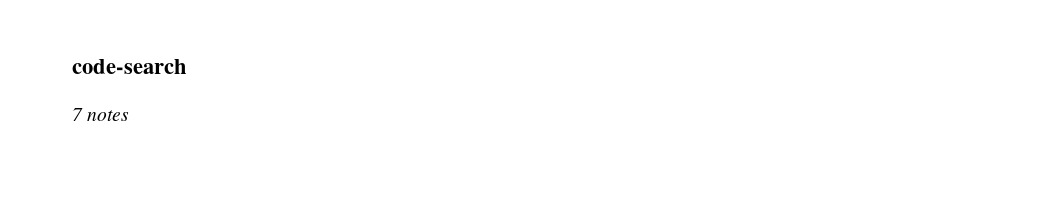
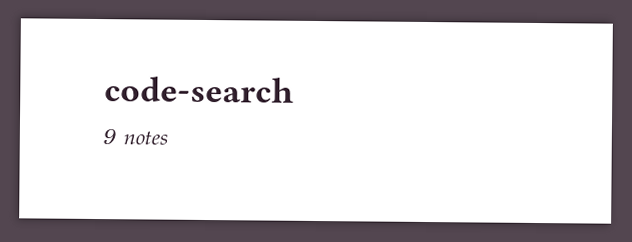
[72,108,83,121] 7 -> [103,129,116,145] 9

